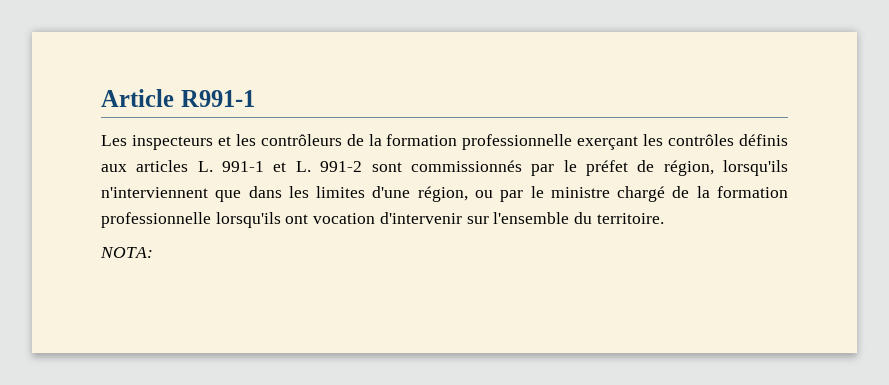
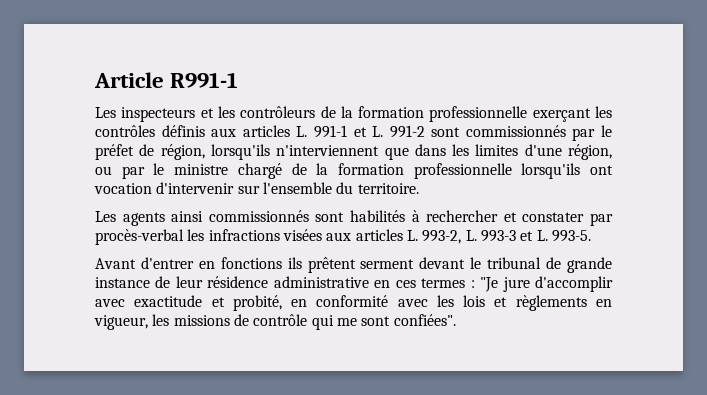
[100,247,153,258] NOTA: -> [95,210,614,226] [95,229,591,245] [95,257,613,273] [95,276,613,292] [95,295,612,311] [94,314,456,330] Les agents ainsi commissionnés sont habilités à rechercher et constater par procès-verbal les infractions visées aux articles L. 993-2, L. 993-3 et L. 993-5. // Avant d'entrer en fonctions ils prêtent serment devant le tribunal de grande instance de leur résidence administrative en ces termes : "Je jure d'accomplir avec exactitude et probité, en conformité avec les lois et règlements en vigueur, les missions de contrôle qui me sont confiées".

